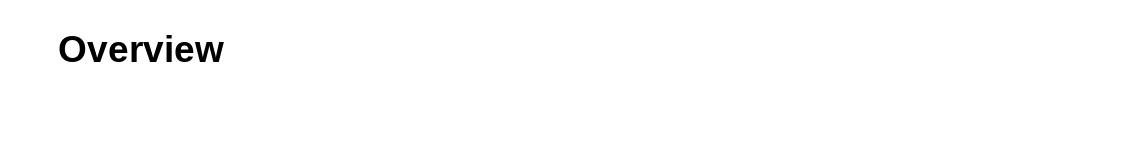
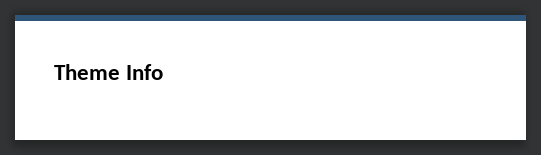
[58,35,224,62] Overview -> [54,64,164,80] Theme Info

